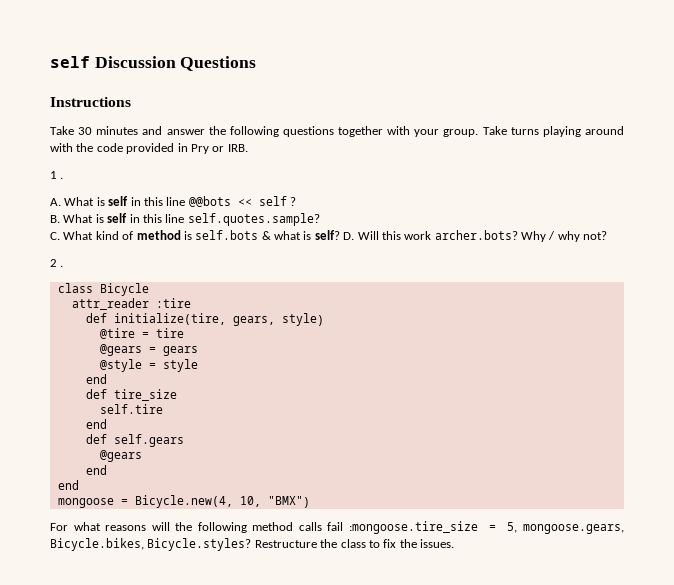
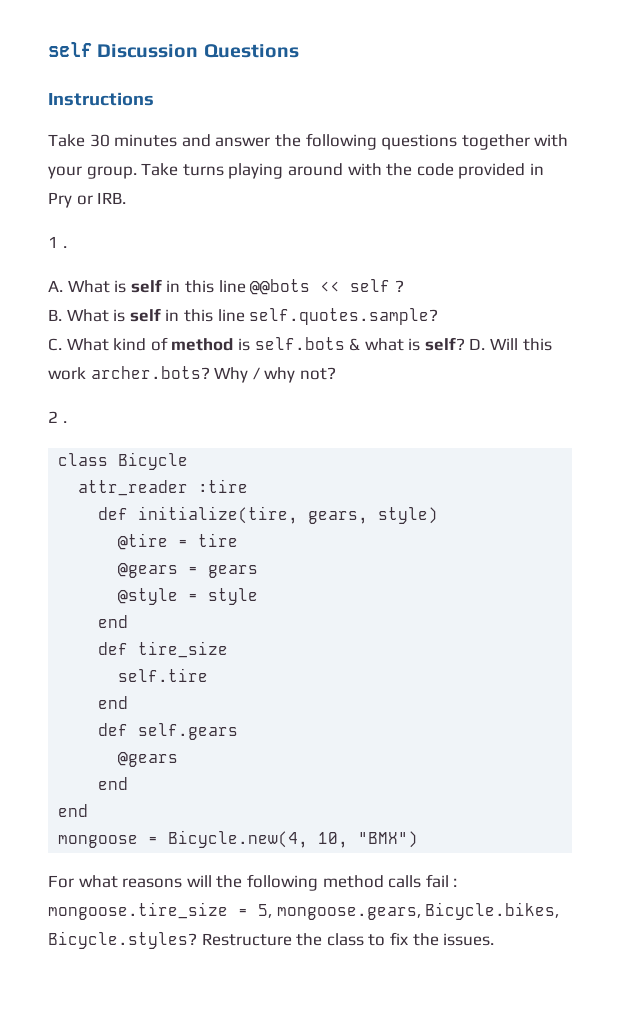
[348,521,478,534] :mongoose.tire_size -> [453,878,458,887] [48,902,228,920] : mongoose.tire_size

